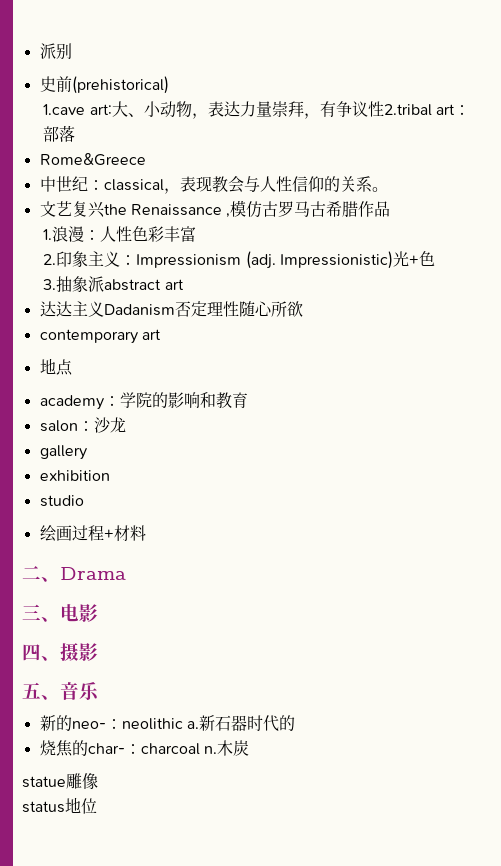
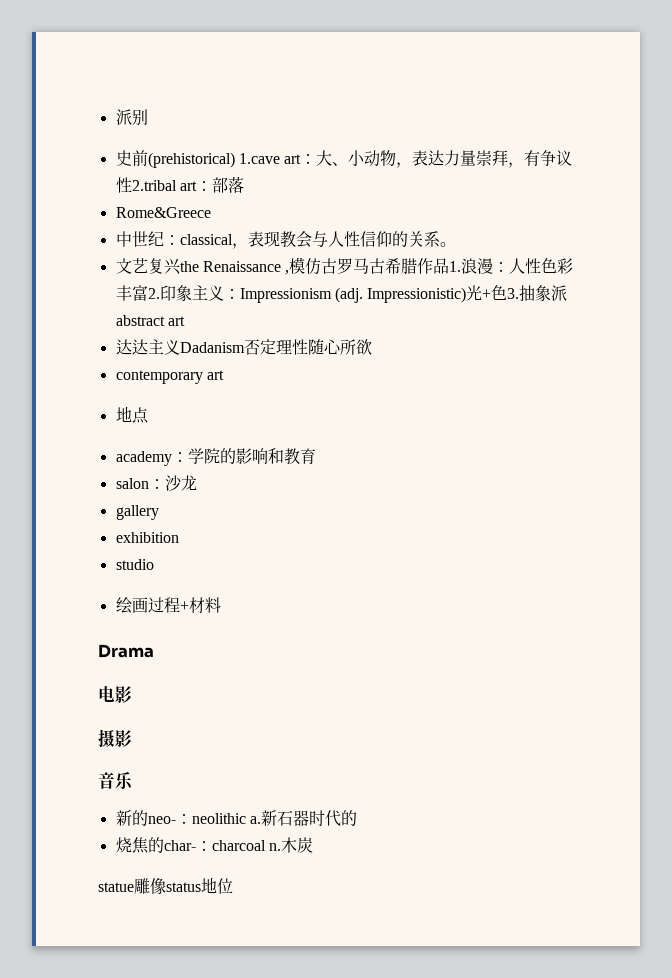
[43,104,112,115] // 1.cave art: -> [238,153,317,164] 1.cave art：
(391, 209) // -> (450, 266) none
(197, 234) // -> (148, 293) none
(435, 258) // -> (508, 292) none
[22,566,60,582] 二、 -> (221, 605) none
[22,604,60,622] 三、 -> (154, 651) none
[22,644,60,661] 四、 -> (132, 694) none
[22,682,60,700] 五、 -> (132, 738) none
(98, 781) // -> (166, 886) none

